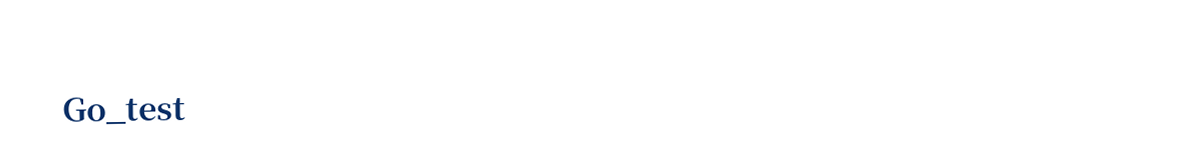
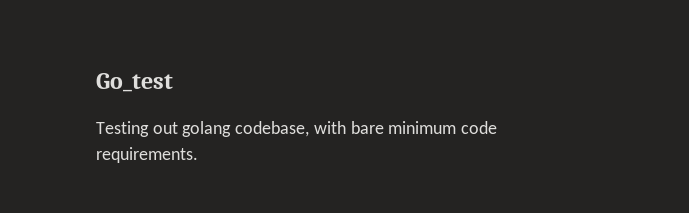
(186, 110) none -> [96,121,498,137] [96,147,198,163] // Testing out golang codebase, with bare minimum code requirements.

